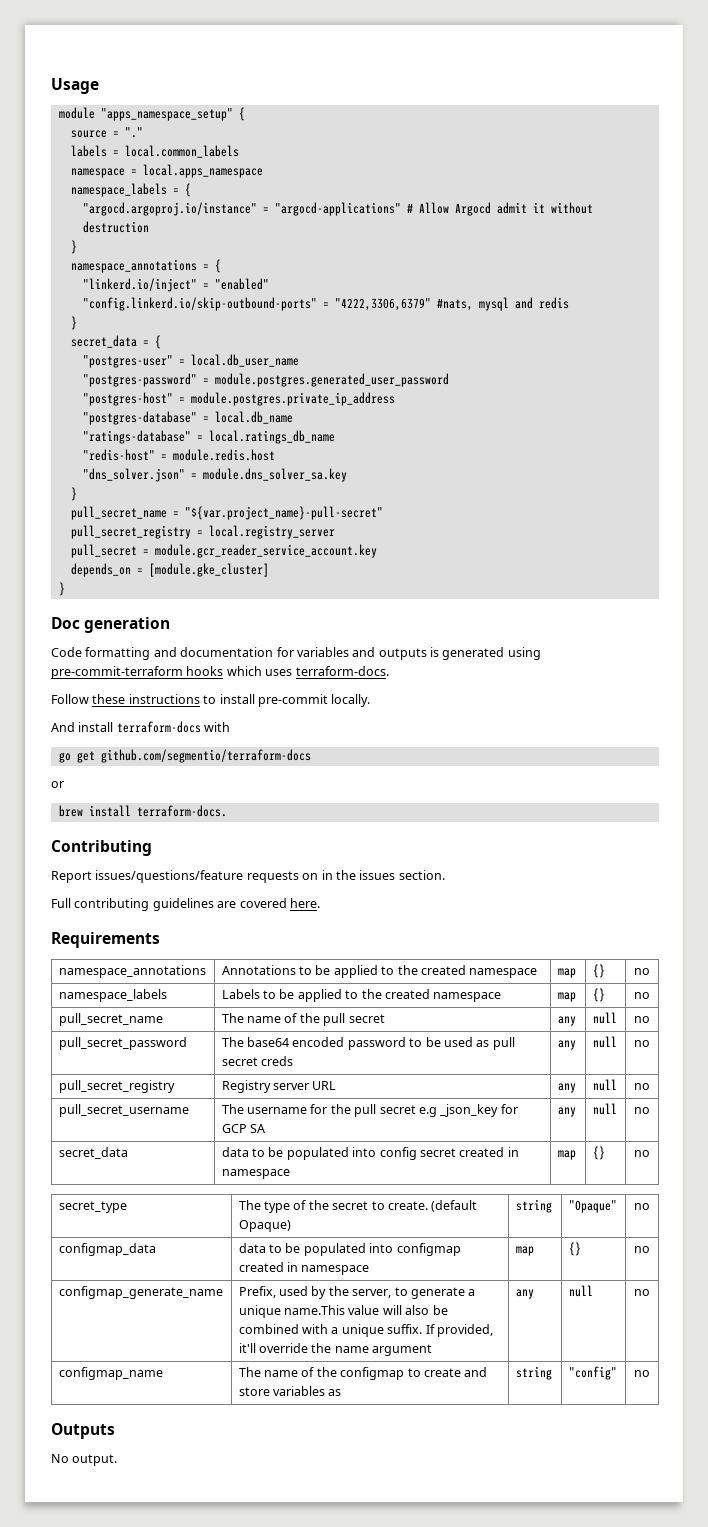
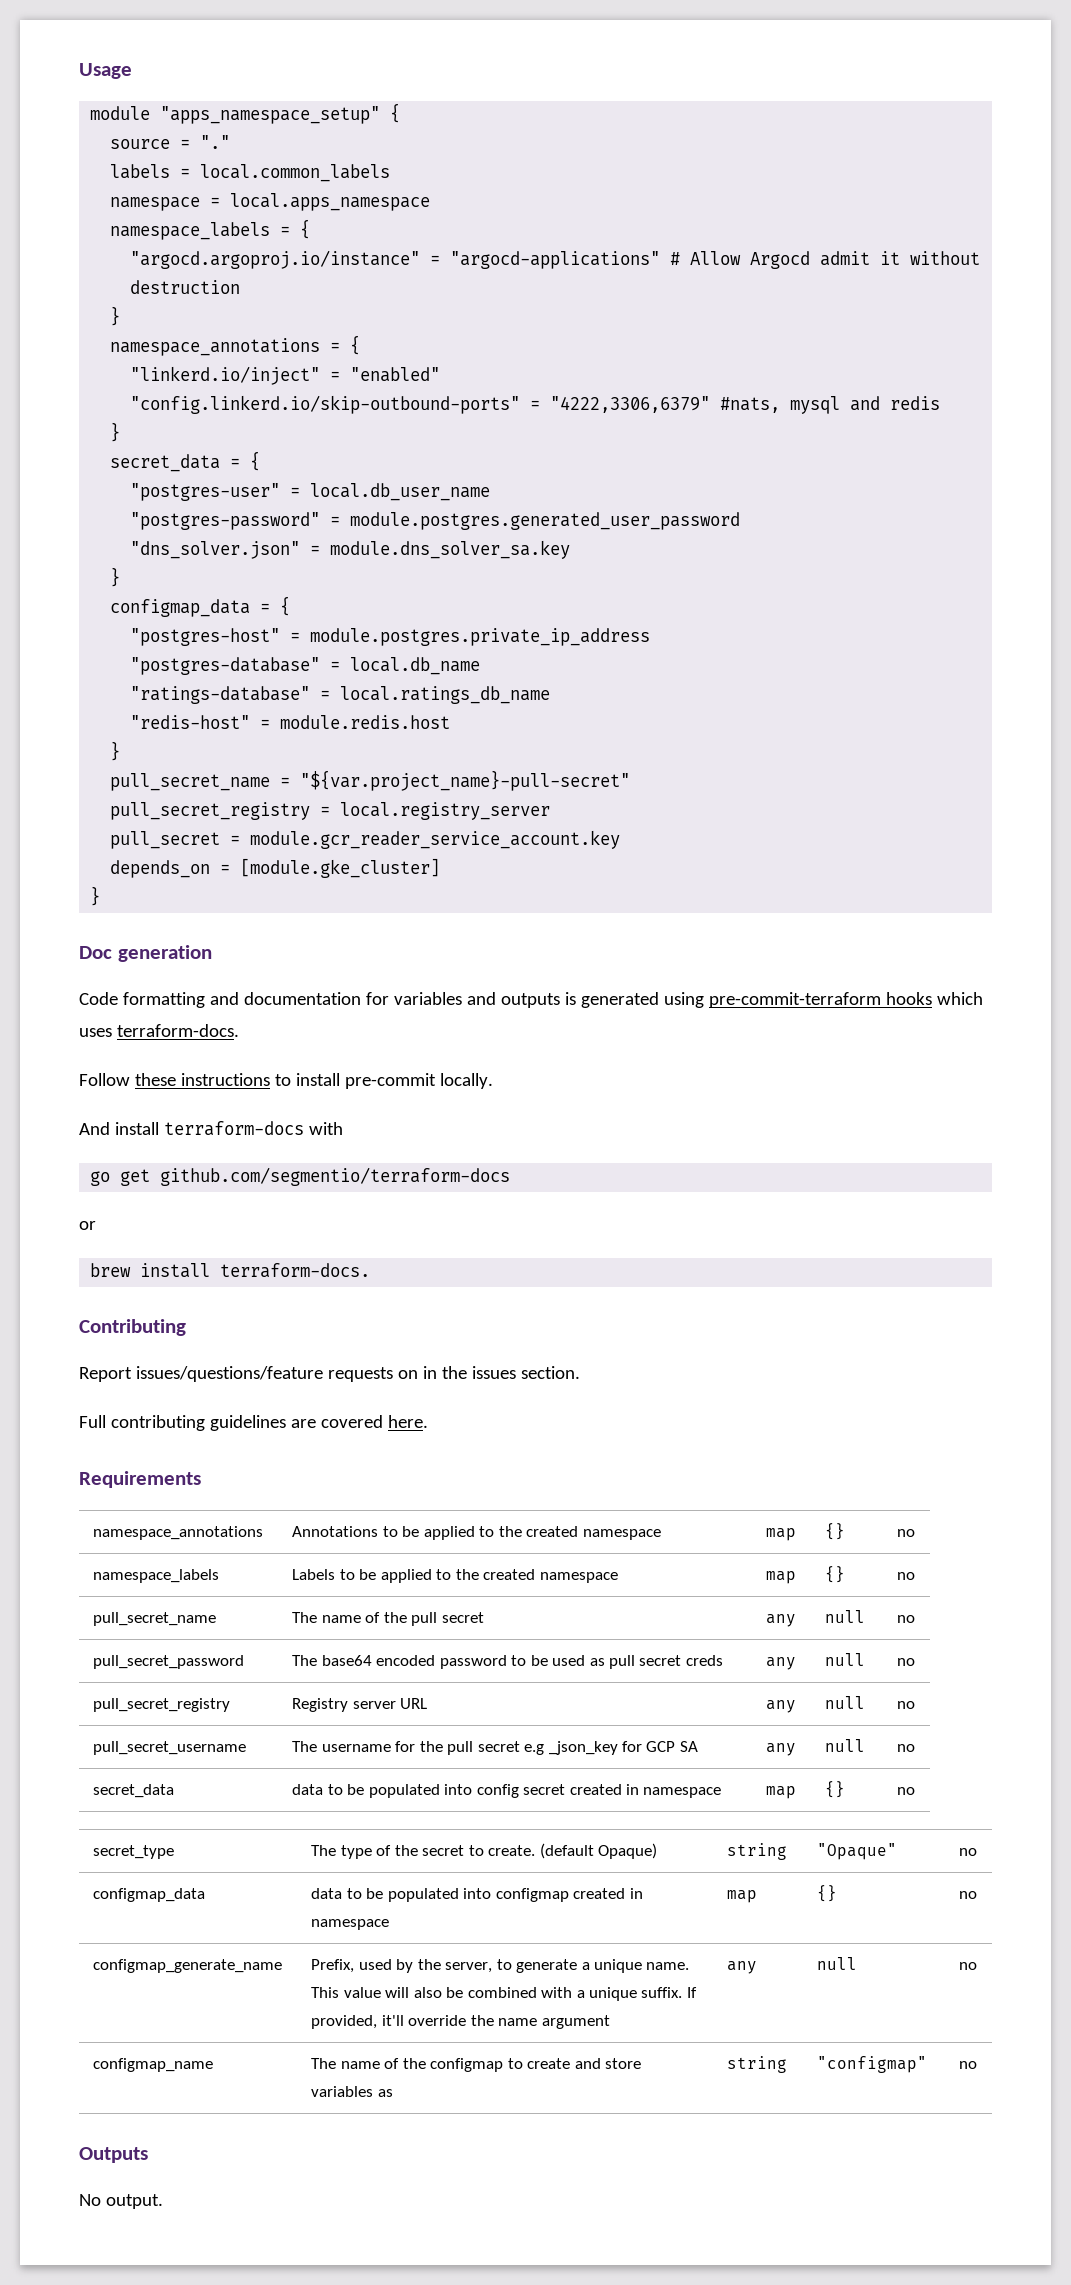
(449, 380) none -> [130,540,571,559] [110,567,121,587] [110,596,291,617] // "dns_solver.json" = module.dns_solver_sa.key // } // configmap_data = {
[82,468,347,482] // "dns_solver.json" = module.dns_solver_sa.key -> (451, 722) none
[284,1305,346,1315] name.This -> [646,1962,690,1970] [311,1987,340,1998] name. This
[568,1366,617,1380] "config" -> [817,2056,928,2073] "configmap"

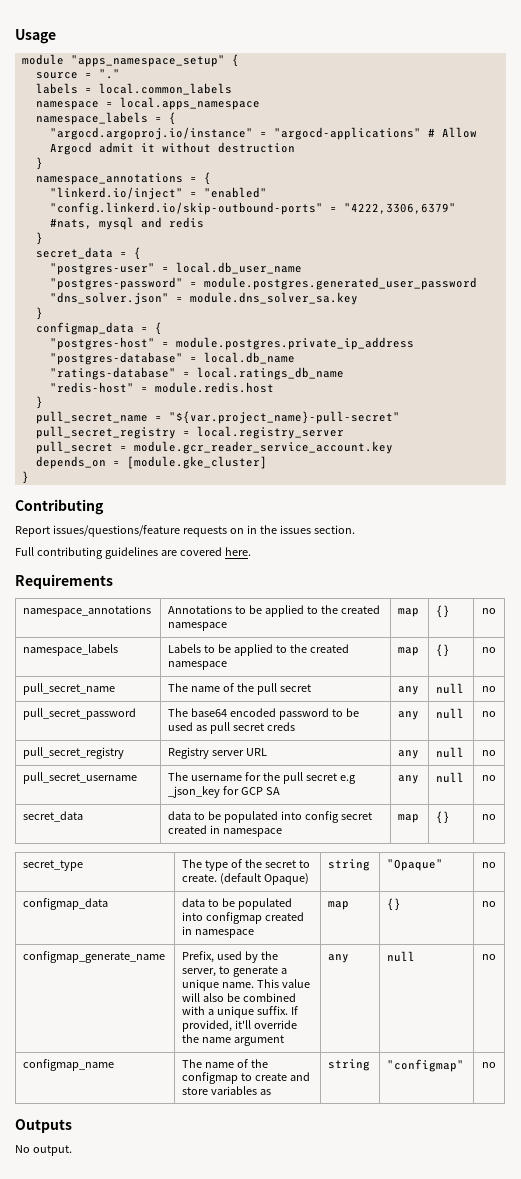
[79,945,212,962] [79,992,983,1008] [79,1024,239,1037] [79,1073,493,1089] [79,1121,343,1136] [90,1167,511,1186] [79,1221,96,1230] [90,1263,371,1278] // Doc generation // Code formatting and documentation for variables and outputs is generated using pre-commit-terraform hooks which uses terraform-docs. // Follow these instructions to install pre-commit locally. // And install terraform-docs with // go get github.com/segmentio/terraform-docs // or // brew install terraform-docs. -> (29, 477) none

